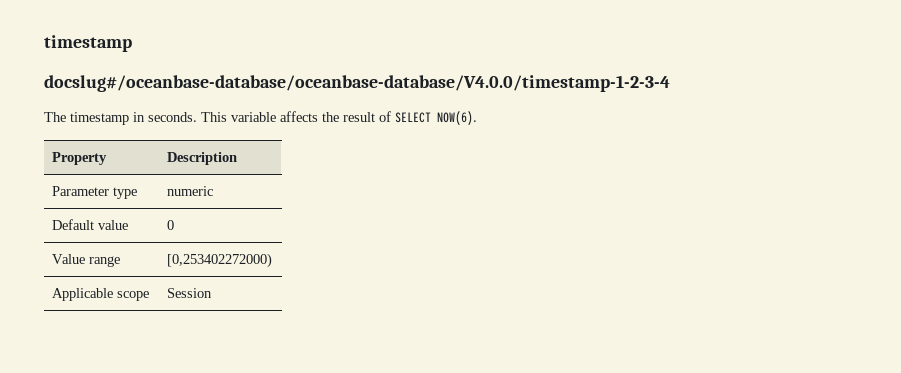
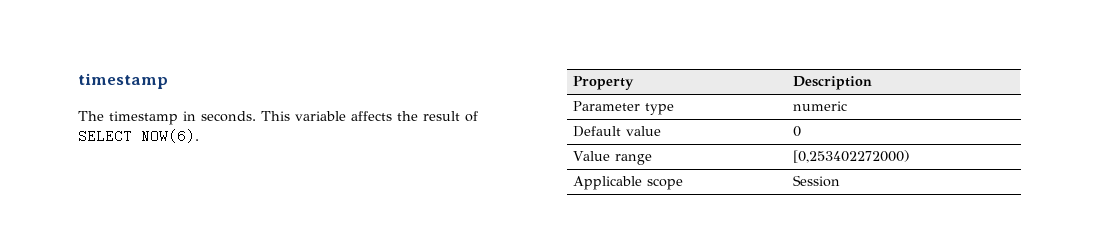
[44,35,132,52] [44,75,670,92] timestamp // docslug#/oceanbase-database/oceanbase-database/V4.0.0/timestamp-1-2-3-4 -> [78,73,168,89] timestamp

